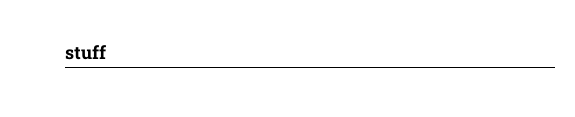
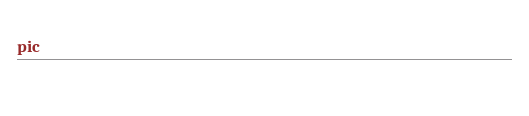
[65,45,107,60] stuff -> [17,40,40,55] pic

